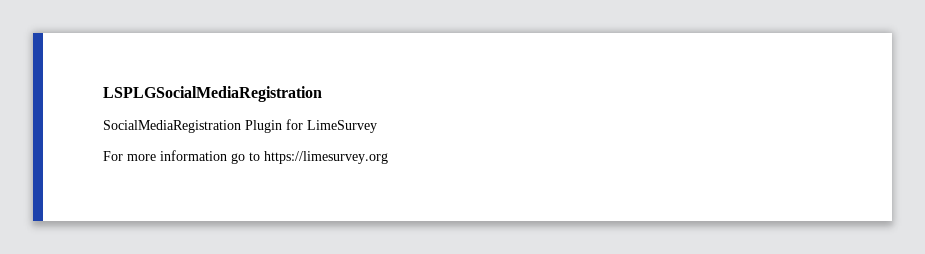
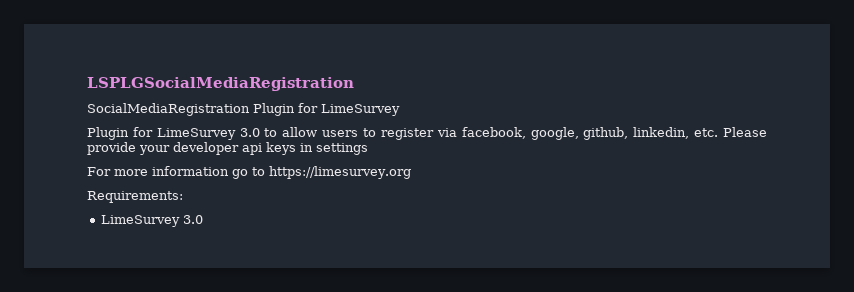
(377, 126) none -> [87,127,768,140] [87,142,368,155] // Plugin for LimeSurvey 3.0 to allow users to register via facebook, google, github, linkedin, etc. Please provide your developer api keys in settings
(388, 157) none -> [87,191,183,203] [100,215,203,227] // Requirements: // LimeSurvey 3.0

